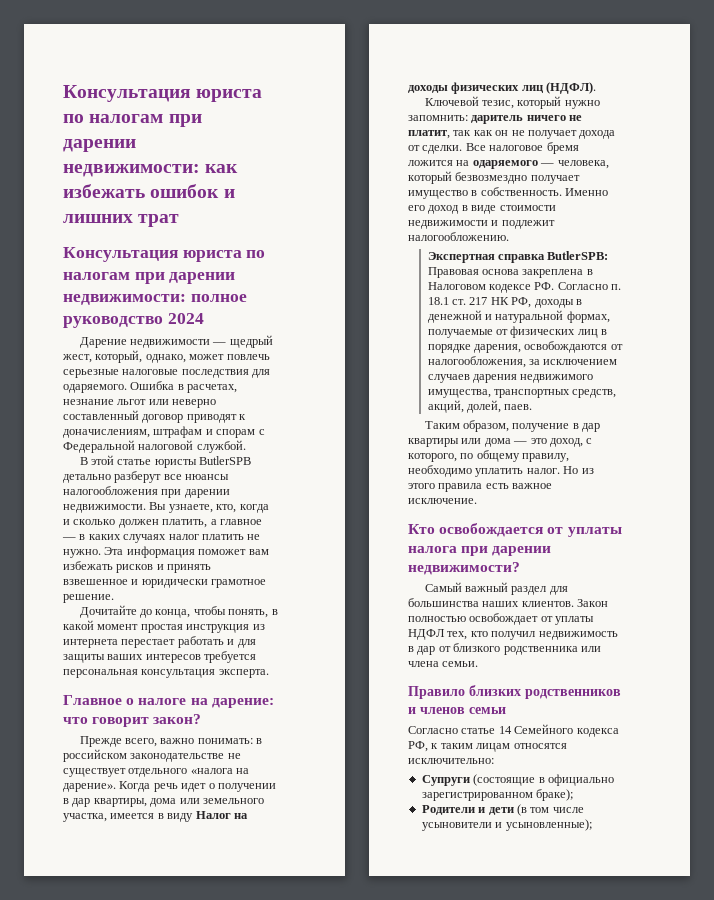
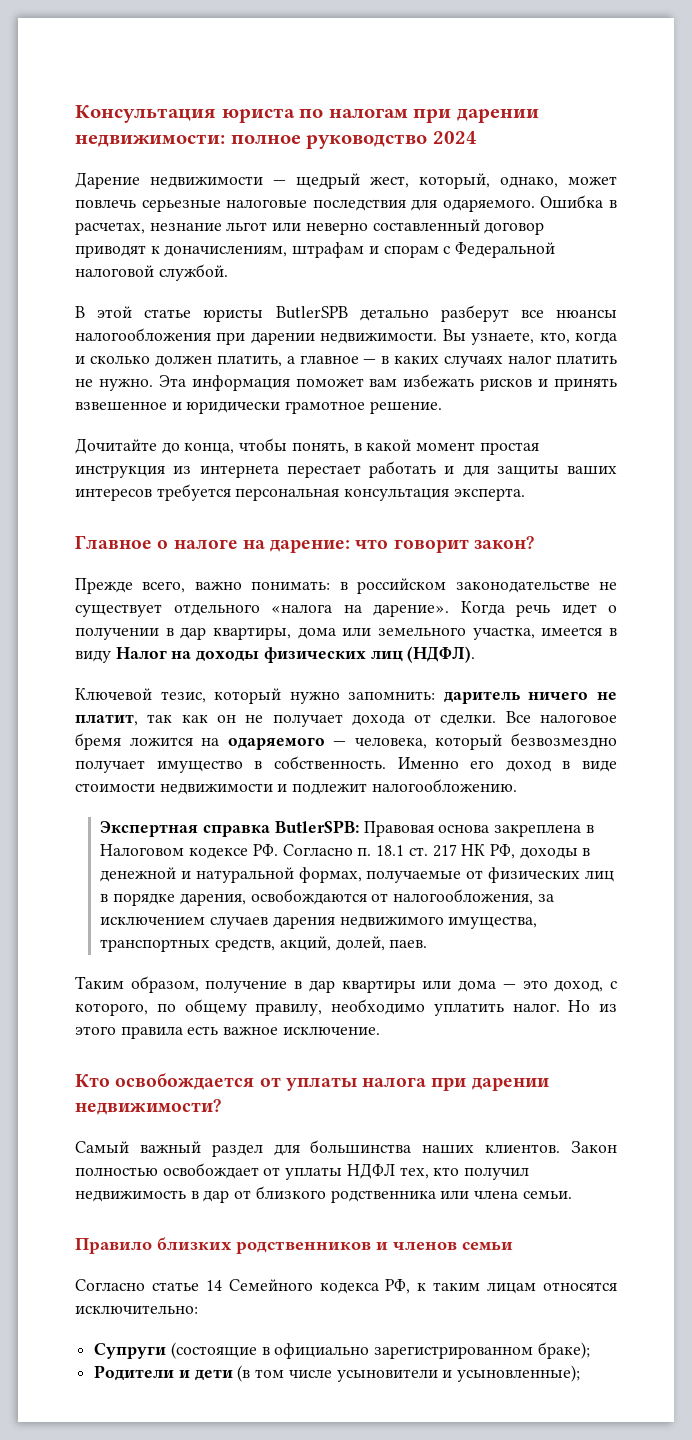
[63,85,263,102] [63,114,202,127] [63,139,136,152] [63,164,239,177] [63,184,235,198] [63,214,180,227] [63,247,266,262] [63,272,236,284] [63,294,186,305] Консультация юриста по налогам при дарении недвижимости: как избежать ошибок и лишних трат // Консультация юриста по налогам при дарении недвижимости: -> [75,105,539,123] [75,134,225,147] Консультация юриста по налогам при дарении недвижимости:

